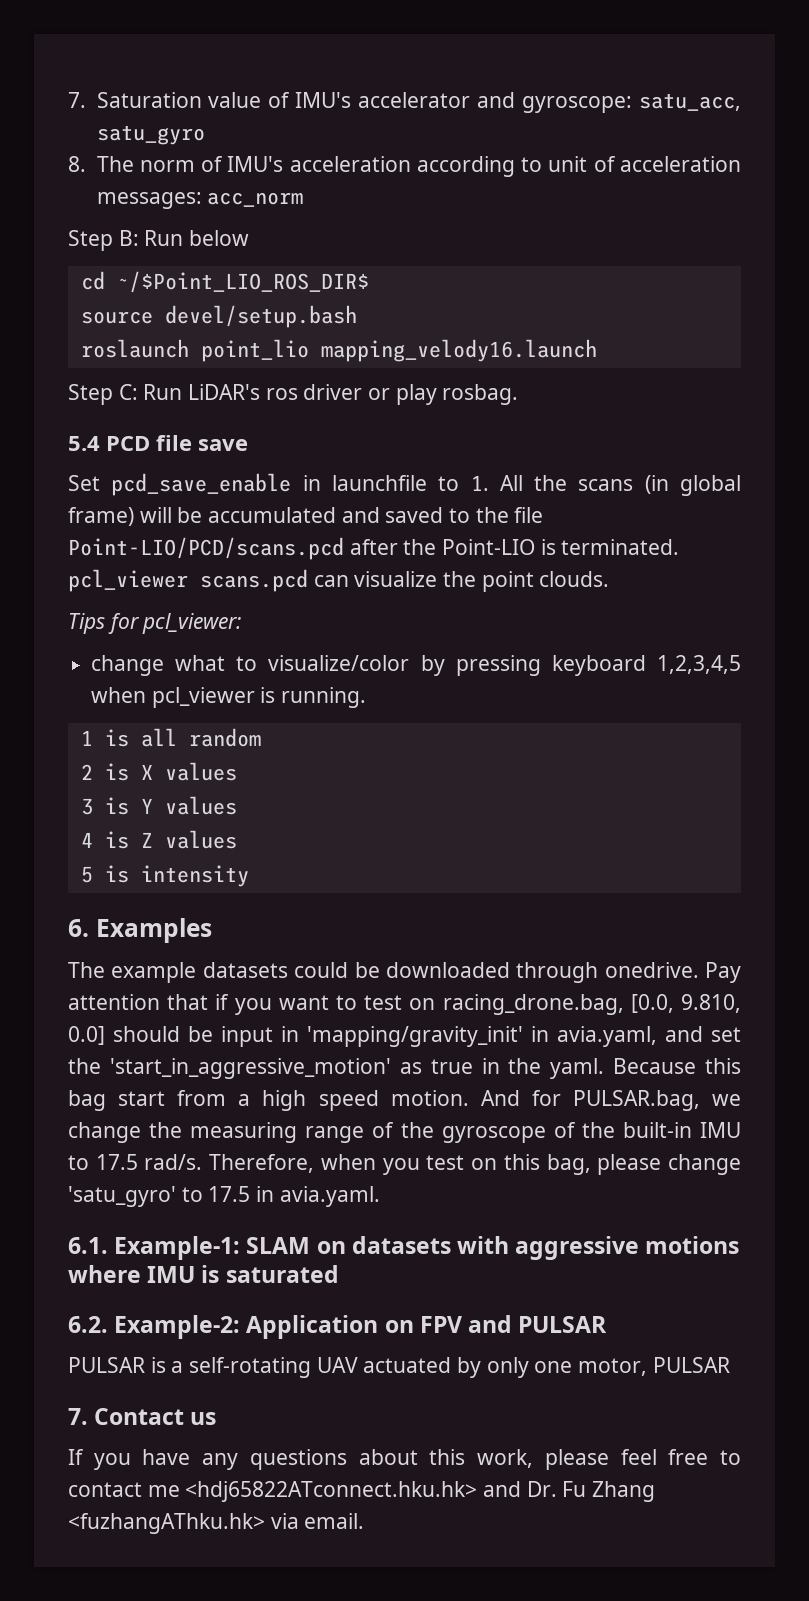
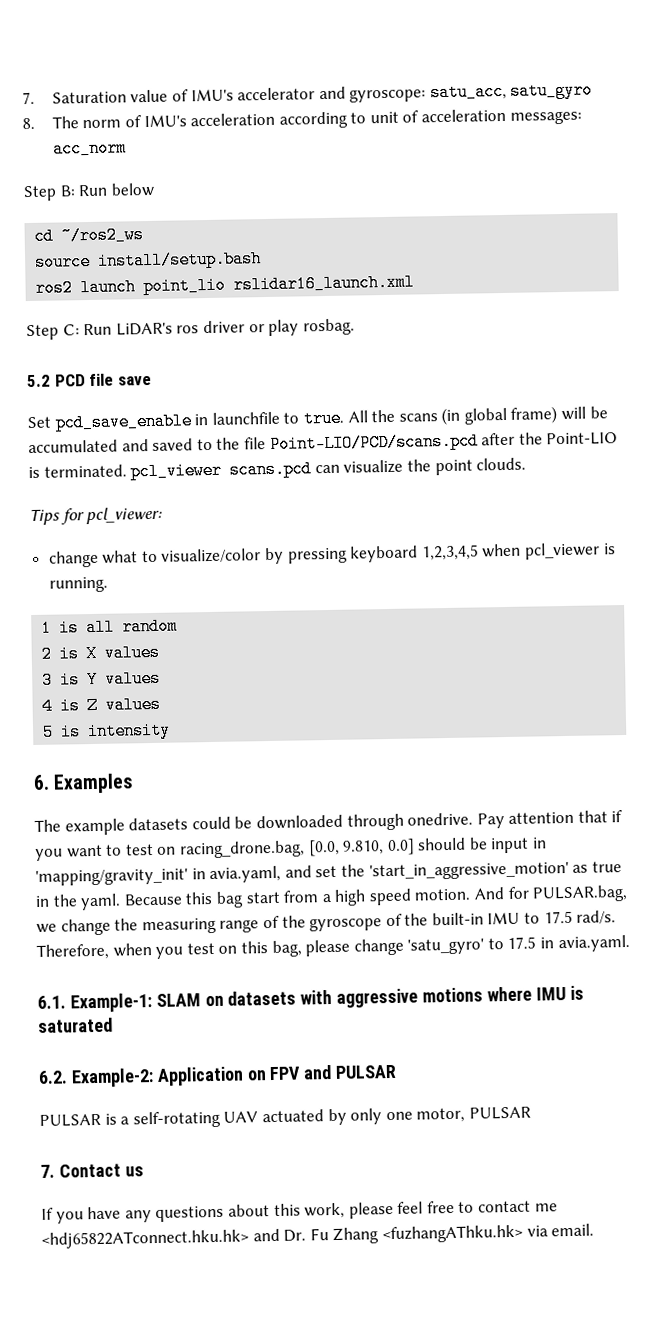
[116,271,369,293] ~/$Point_LIO_ROS_DIR$ -> [61,226,145,245] ~/ros2_ws
[164,305,357,328] [80,339,597,362] devel/setup.bash // roslaunch point_lio mapping_velody16.launch -> [97,250,263,270] [35,273,416,297] install/setup.bash // ros2 launch point_lio rslidar16_launch.xml
[68,436,100,451] 5.4 -> [27,374,51,388] 5.2
[470,475,489,491] 1. -> [302,409,344,428] true.

